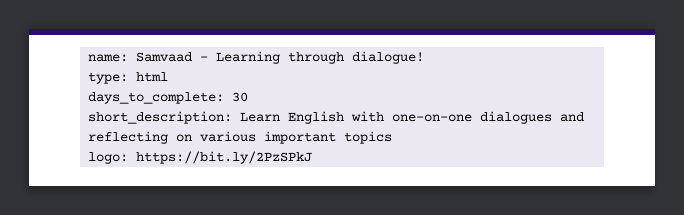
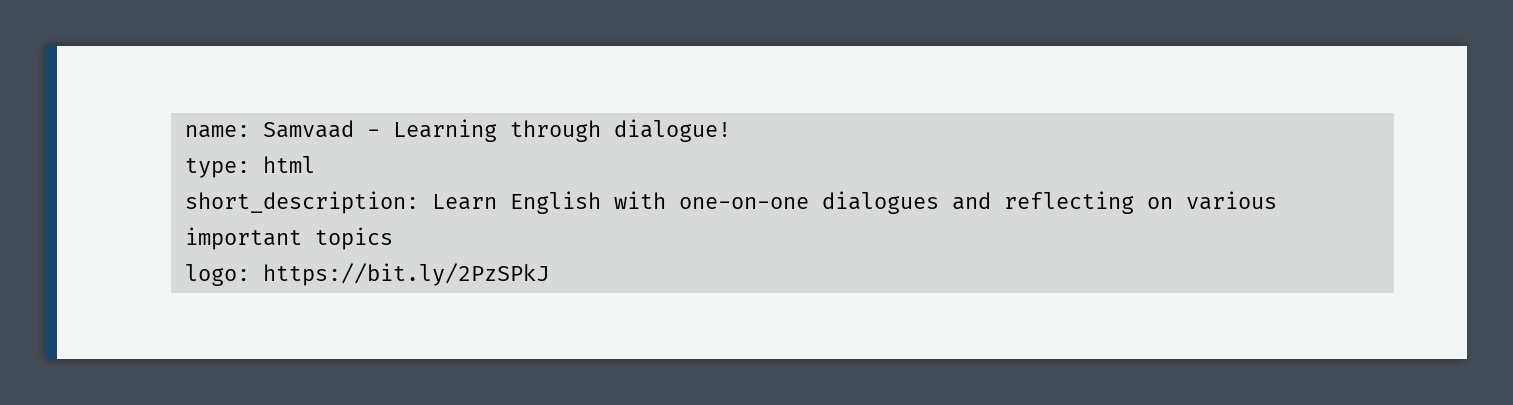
[87,92,248,104] // days_to_complete: 30 -> (315, 164) none

